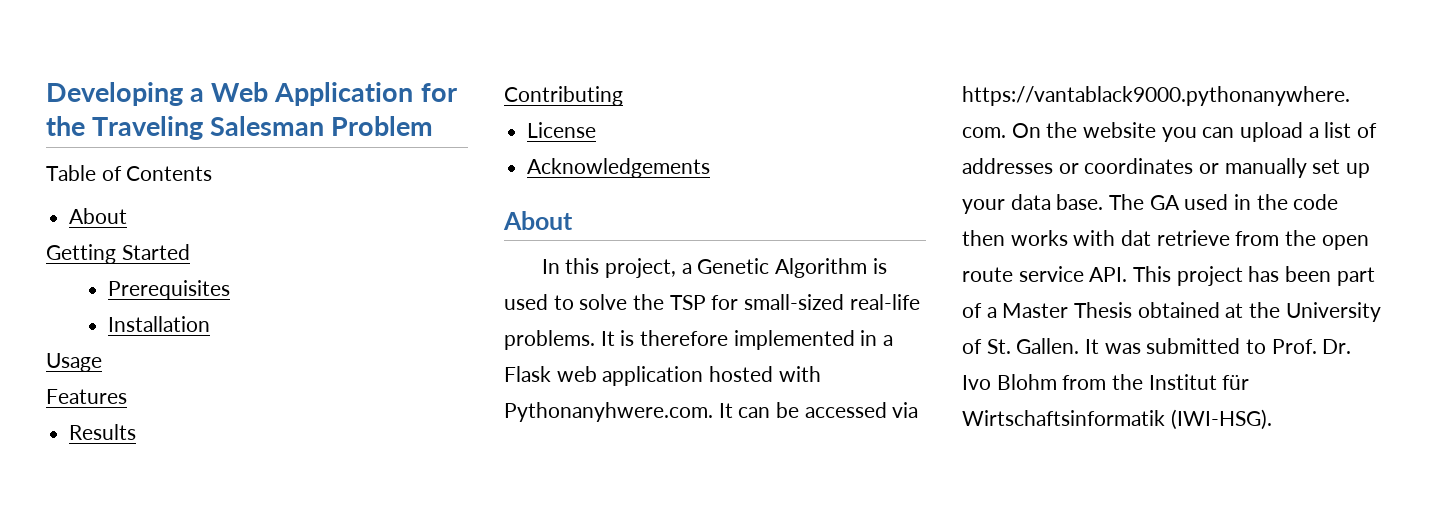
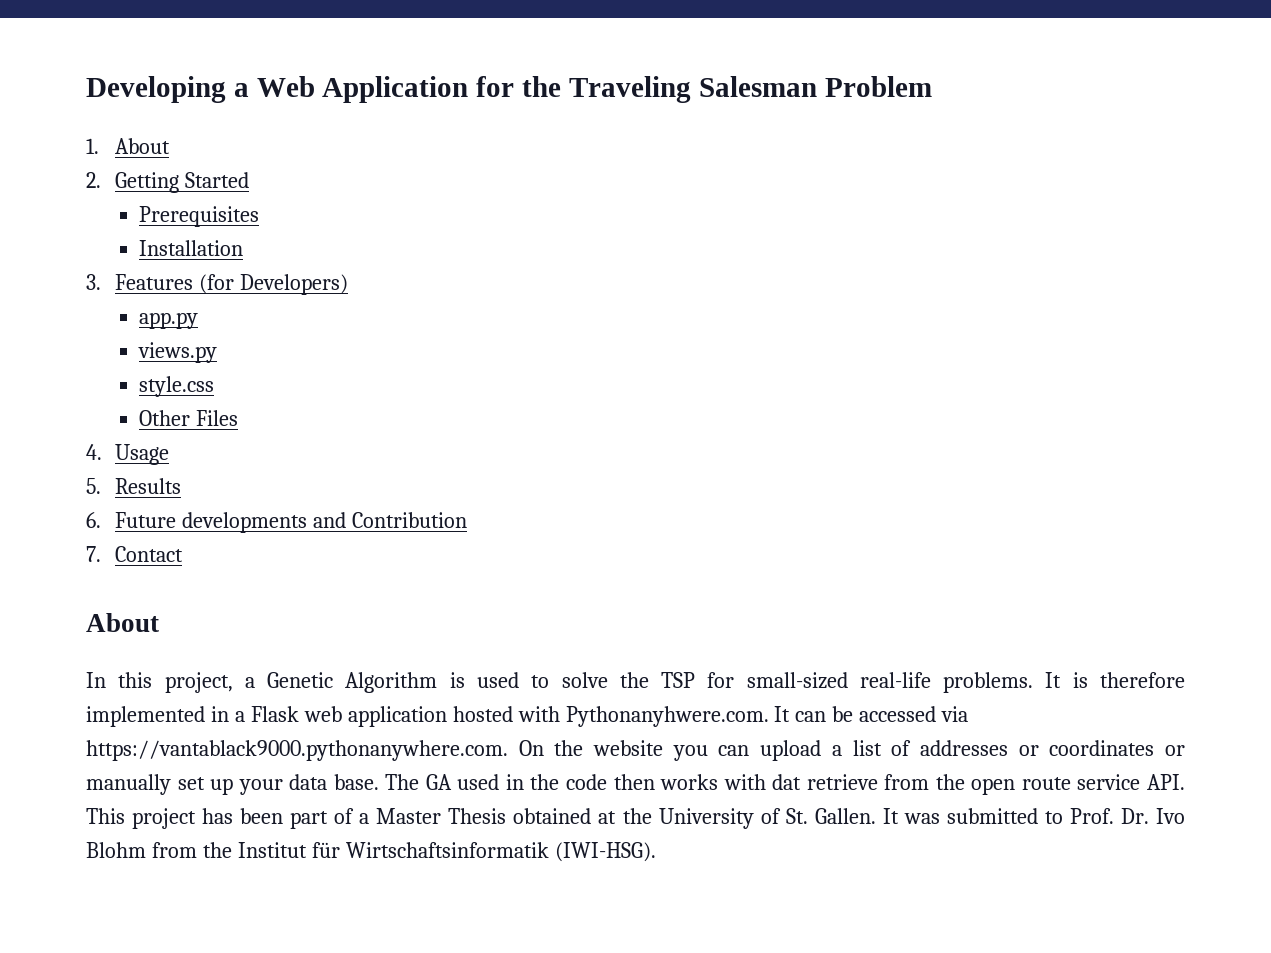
[46,165,213,181] [69,208,128,224] Table of Contents // About // -> [86,138,171,154] [86,172,101,188] 1. About // 2.
(210, 324) none -> [86,274,349,295] [139,312,199,329] [138,342,218,363] [139,376,215,397] [139,410,239,426] [86,444,102,460] 3. Features (for Developers) // app.py // views.py // style.css // Other Files // 4.
[46,389,127,404] Features // -> [86,478,101,494] 5.
[504,86,623,106] [527,122,597,138] [527,158,711,178] Contributing // License // Acknowledgements -> [86,512,467,533] [86,546,184,562] 6. Future developments and Contribution // 7. Contact

